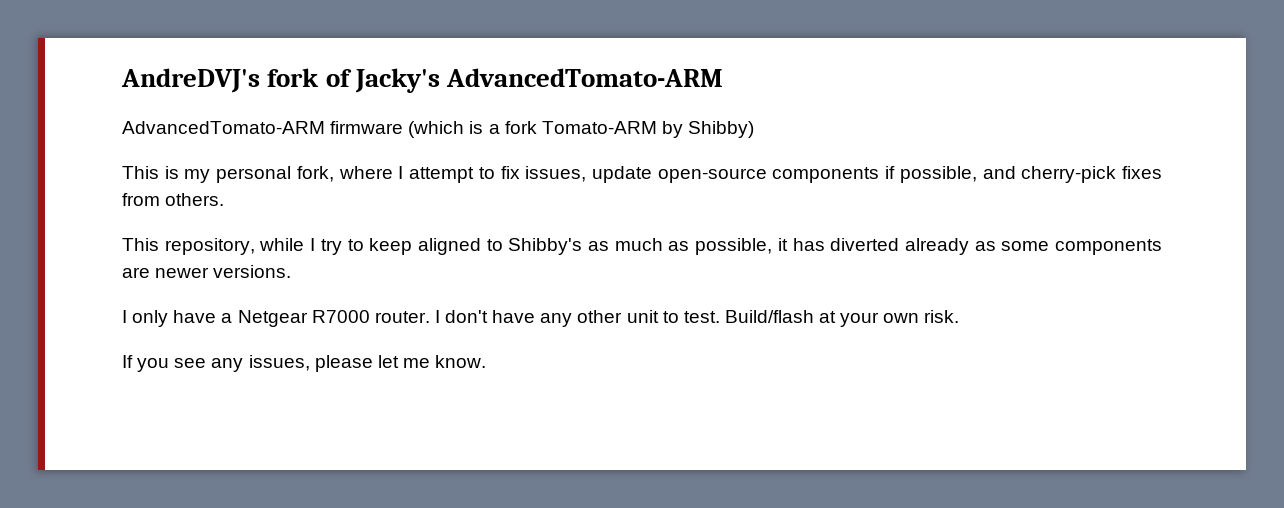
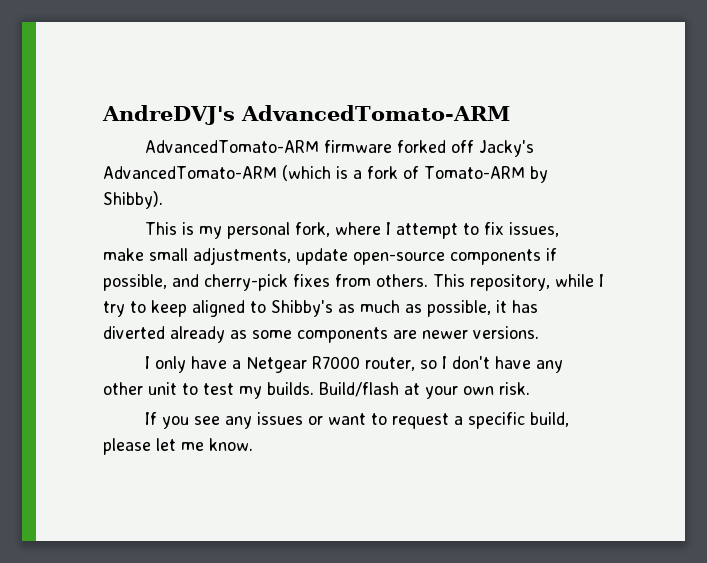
[267,68,440,93] fork of Jacky's -> (235, 115) none
(404, 127) none -> [397,140,535,157] [103,166,277,179] forked off Jacky's AdvancedTomato-ARM
(537, 127) none -> [402,166,419,179] of
[688,121,755,138] Shibby) -> [103,191,163,209] Shibby).
(587, 174) none -> [103,247,291,265] make small adjustments,
(225, 199) // -> (428, 280) none
[374,311,430,323] router. -> [365,357,438,371] router, so
[683,311,720,323] test. -> [203,382,314,399] test my builds.
[248,355,310,371] issues, -> [257,412,570,429] issues or want to request a specific build,

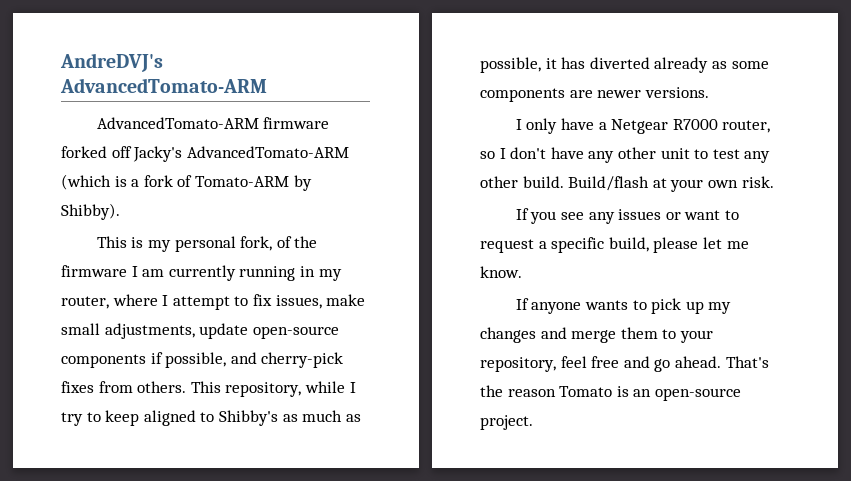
(331, 229) none -> [276,236,318,248] [61,265,342,281] [61,296,109,309] of the firmware I am currently running in my router,
[239,382,314,399] my builds. -> [744,151,771,163] [480,176,564,188] any other build.
(253, 444) none -> [515,298,732,314] [480,327,713,343] [480,356,769,372] [480,385,741,401] [480,415,533,430] // If anyone wants to pick up my changes and merge them to your repository, feel free and go ahead. That's the reason Tomato is an open-source project.

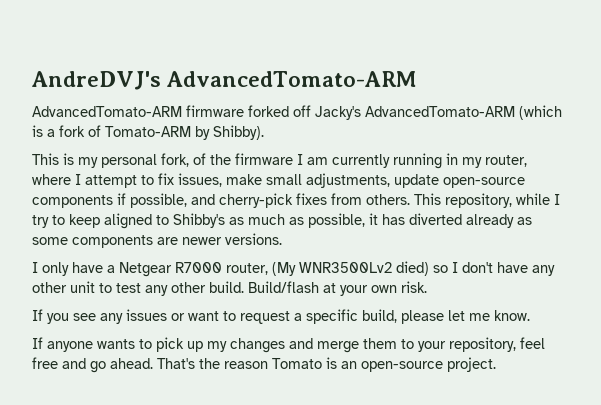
(771, 126) none -> [272,261,429,276] (My WNR3500Lv2 died)

